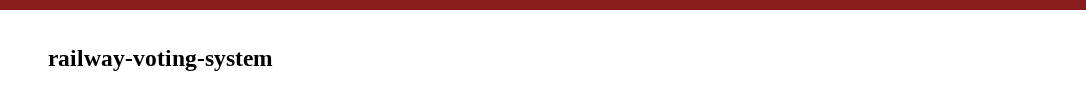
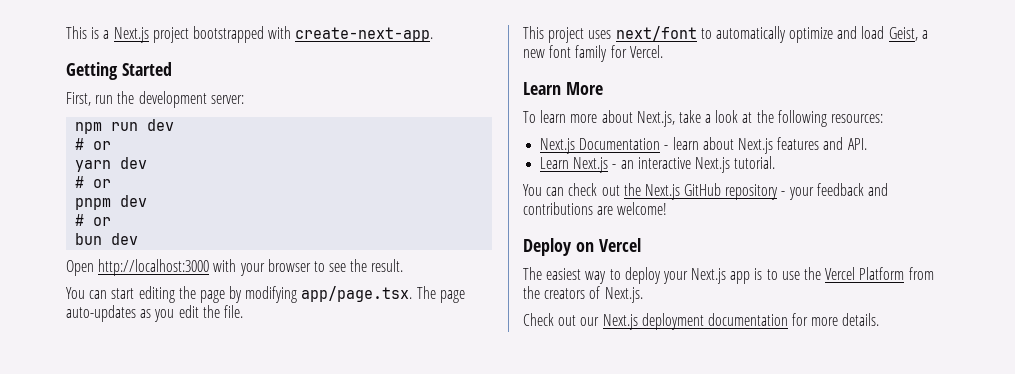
[48,50,273,71] railway-voting-system -> [66,26,434,43] [66,62,172,80] [66,91,244,108] [75,119,175,134] [75,138,112,150] [75,157,148,172] [75,176,112,188] [75,195,148,210] [75,214,112,226] [75,233,139,245] [66,259,404,276] [66,286,465,303] [66,305,243,322] [523,26,928,43] [523,45,663,62] [523,82,603,95] [523,110,884,127] [540,137,867,154] [540,156,776,173] [523,183,889,200] [523,202,668,215] [523,238,641,256] [523,267,934,284] [523,286,643,303] [523,313,880,330] This is a Next.js project bootstrapped with create-next-app. // Getting Started // First, run the development server: // npm run dev // # or // yarn dev // # or // pnpm dev // # or // bun dev // Open http://localhost:3000 with your browser to see the result. // You can start editing the page by modifying app/page.tsx. The page auto-updates as you edit the file. // This project uses next/font to automatically optimize and load Geist, a new font family for Vercel. // Learn More // To learn more about Next.js, take a look at the following resources: // Next.js Documentation - learn about Next.js features and API. // Learn Next.js - an interactive Next.js tutorial. // You can check out the Next.js GitHub repository - your feedback and contributions are welcome! // Deploy on Vercel // The easiest way to deploy your Next.js app is to use the Vercel Platform from the creators of Next.js. // Check out our Next.js deployment documentation for more details.

